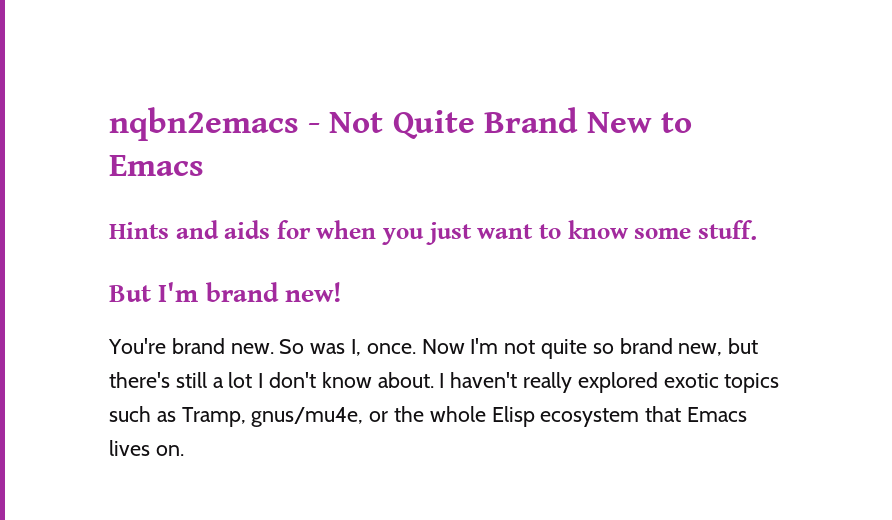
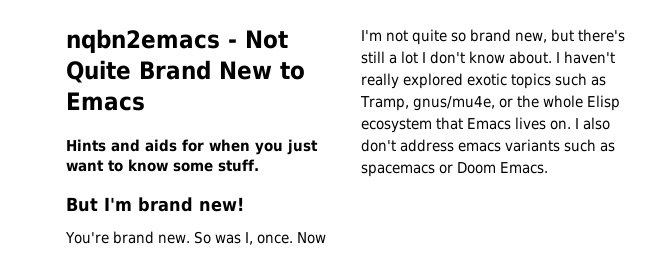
(184, 450) none -> [575,117,611,130] [361,139,616,152] [361,162,549,177] I also don't address emacs variants such as spacemacs or Doom Emacs.

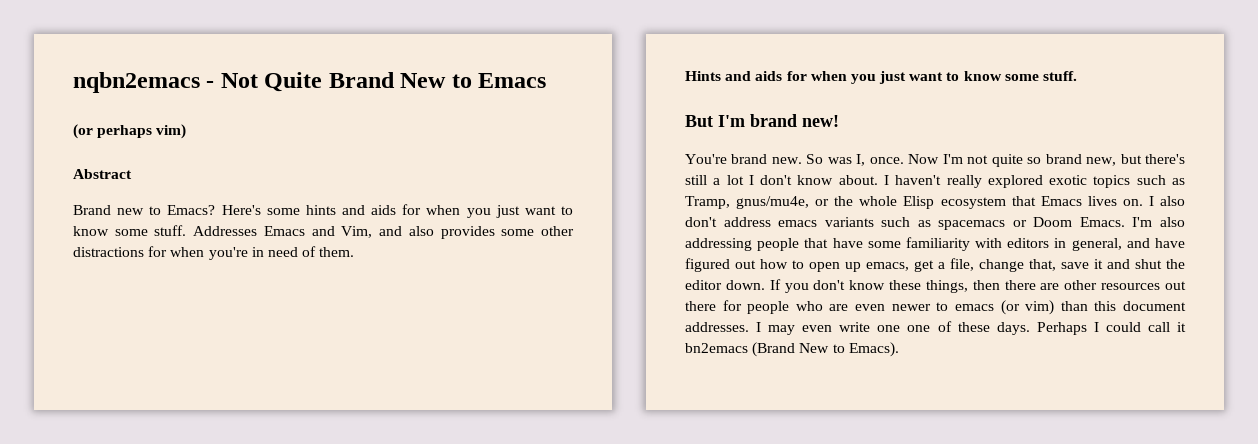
(145, 101) none -> [73,124,187,139] [73,169,132,179] [73,204,574,218] [73,225,575,239] [73,246,355,260] // (or perhaps vim) // Abstract // Brand new to Emacs? Here's some hints and aids for when you just want to know some stuff. Addresses Emacs and Vim, and also provides some other distractions for when you're in need of them.
(549, 168) none -> [1132,217,1185,227] [685,237,1185,251] [685,258,1185,272] [685,279,1186,293] [685,300,1186,315] [685,321,1186,335] [685,342,899,357] I'm also addressing people that have some familiarity with editors in general, and have figured out how to open up emacs, get a file, change that, save it and shut the editor down. If you don't know these things, then there are other resources out there for people who are even newer to emacs (or vim) than this document addresses. I may even write one one of these days. Perhaps I could call it bn2emacs (Brand New to Emacs).

